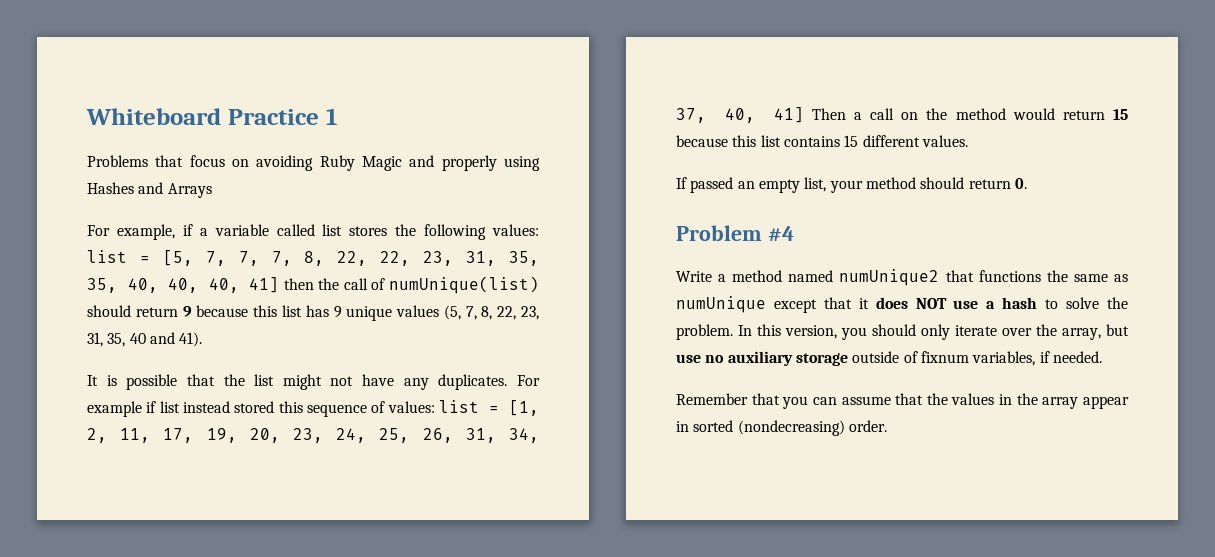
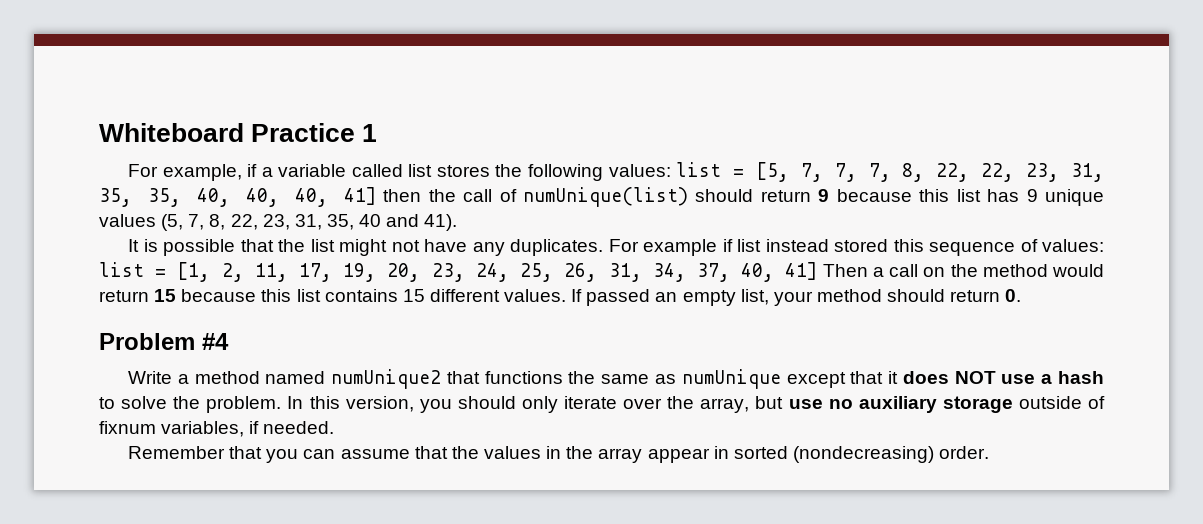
[87,155,540,171] [87,182,212,198] // Problems that focus on avoiding Ruby Magic and properly using Hashes and Arrays -> (378, 133) none
(968, 141) // -> (567, 295) none

